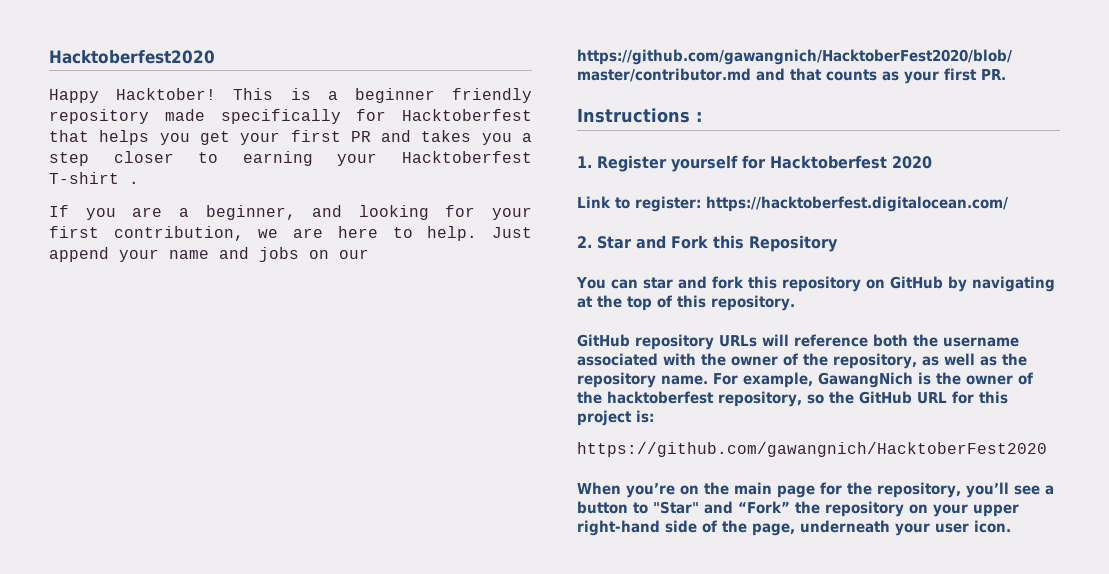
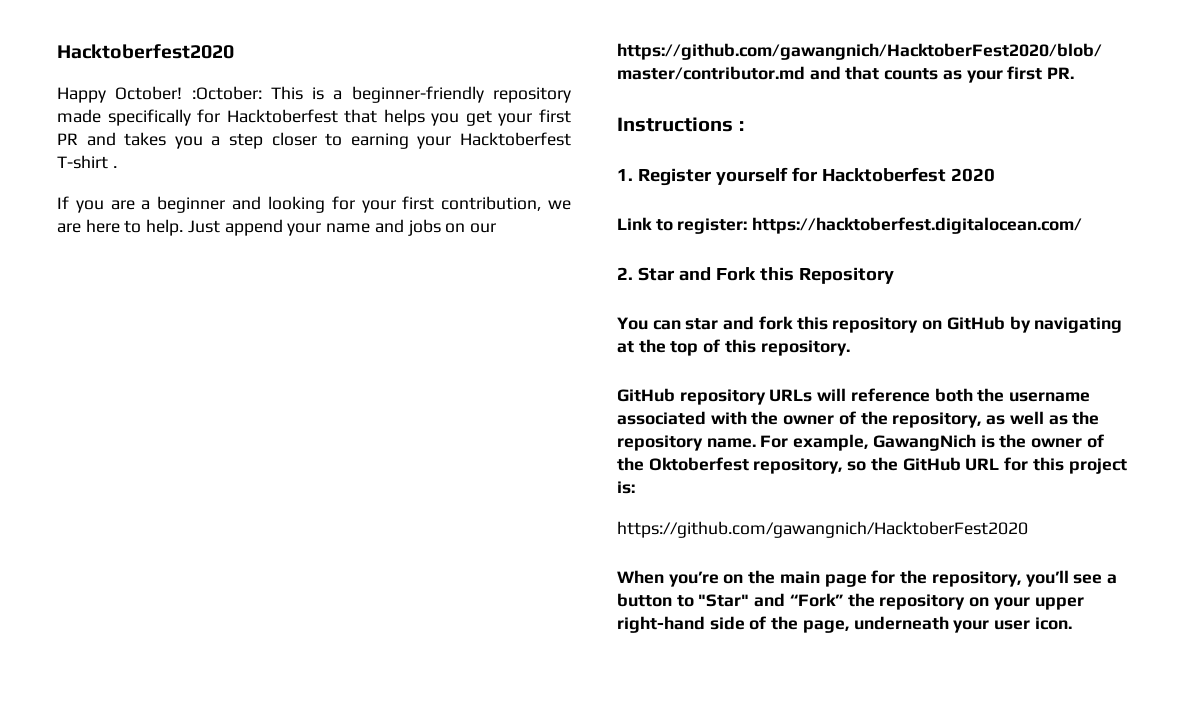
[116,88,217,100] Hacktober! -> [115,86,262,100] October! :October:
[354,88,532,103] beginner friendly -> [351,86,484,103] beginner-friendly
[205,205,296,220] beginner, -> [157,196,226,213] beginner
[607,391,714,404] hacktoberfest -> [648,457,749,471] Oktoberfest

